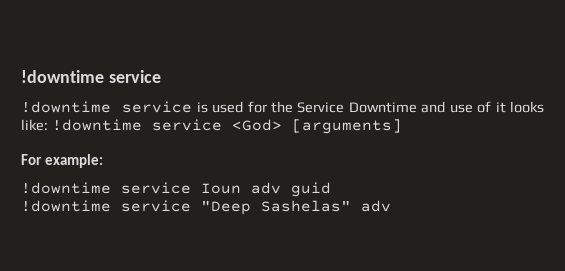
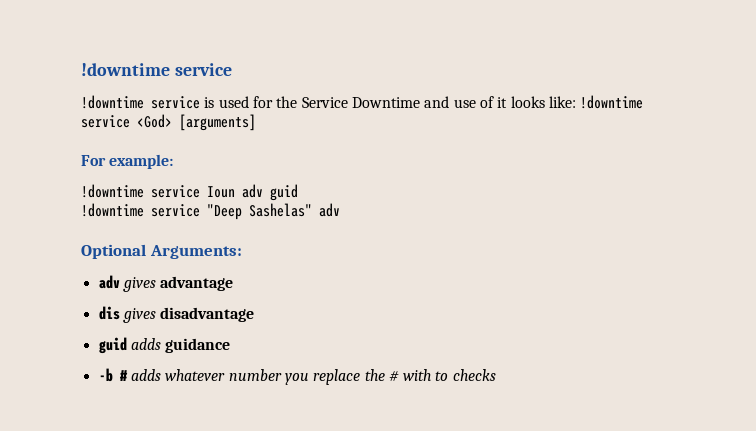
(391, 206) none -> [81,244,242,259] [98,275,234,292] [98,306,255,323] [98,337,231,354] [98,368,496,385] // Optional Arguments: // adv gives advantage // dis gives disadvantage // guid adds guidance // -b # adds whatever number you replace the # with to checks

